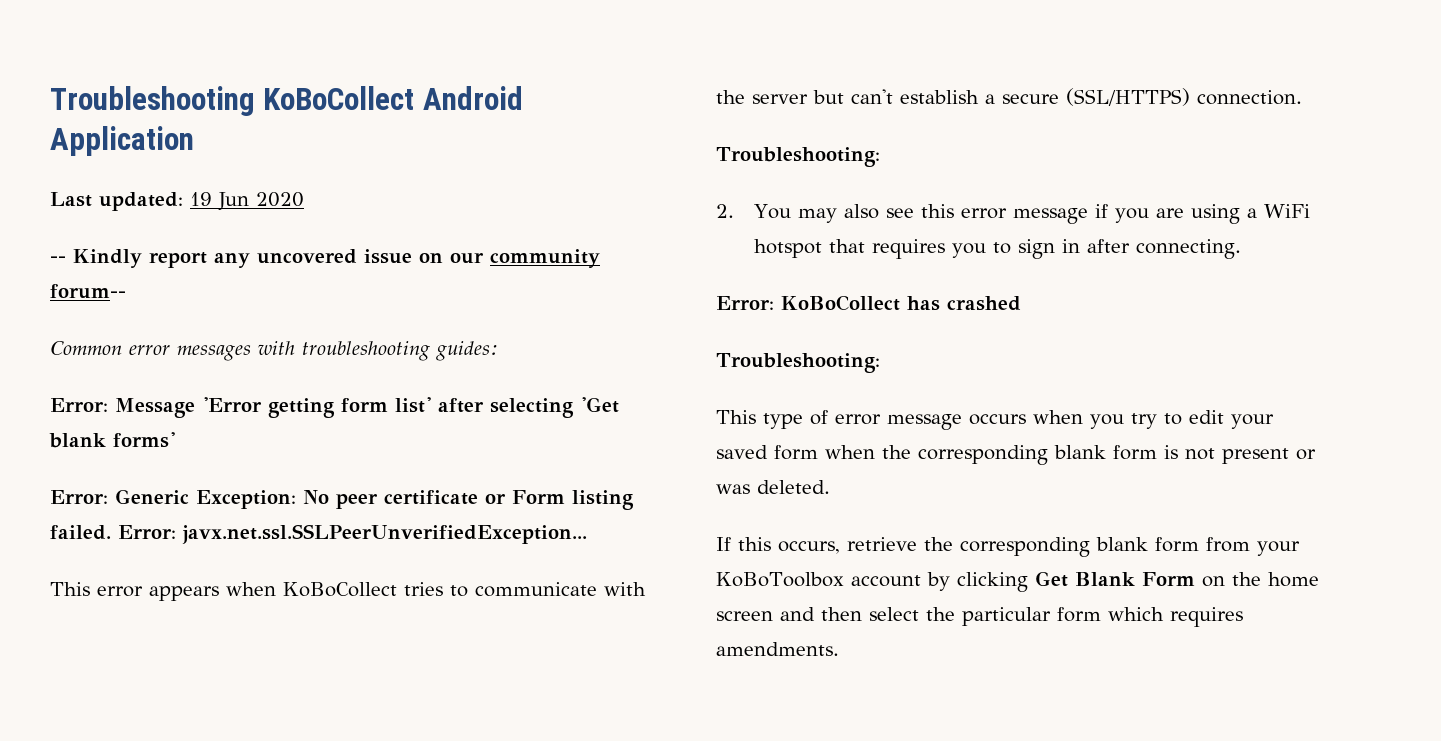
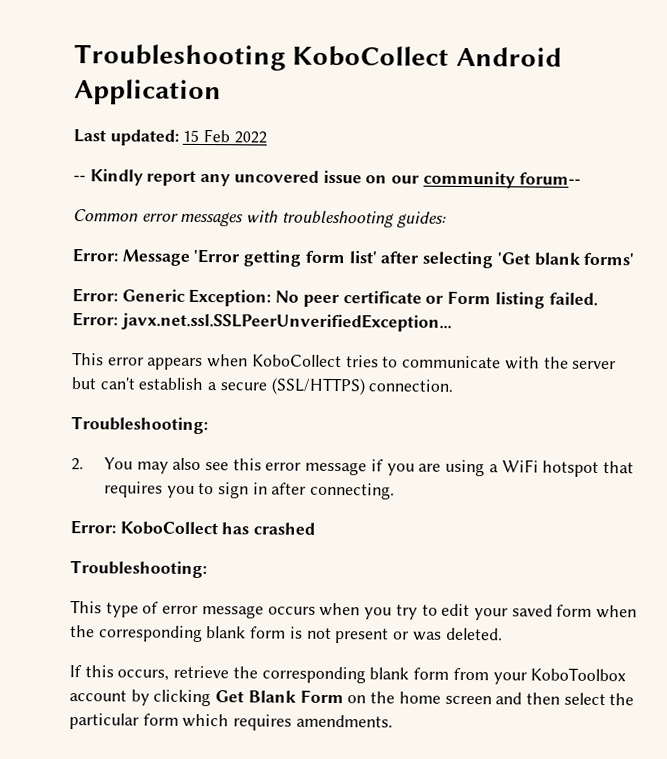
[263,86,415,110] KoBoCollect -> [292,45,450,67] KoboCollect
[190,192,304,211] 19 Jun 2020 -> [182,129,267,144] 15 Feb 2022
[283,582,397,597] KoBoCollect -> [251,354,342,368] KoboCollect
[781,295,900,311] KoBoCollect -> [119,521,218,536] KoboCollect
[716,572,844,587] KoBoToolbox -> [530,667,627,682] KoboToolbox

